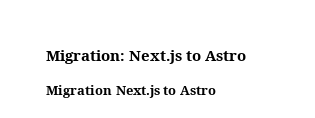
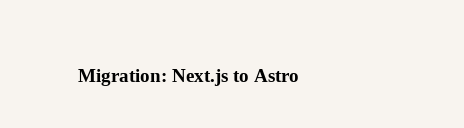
[46,85,216,98] // Migration Next.js to Astro -> (300, 75) none

